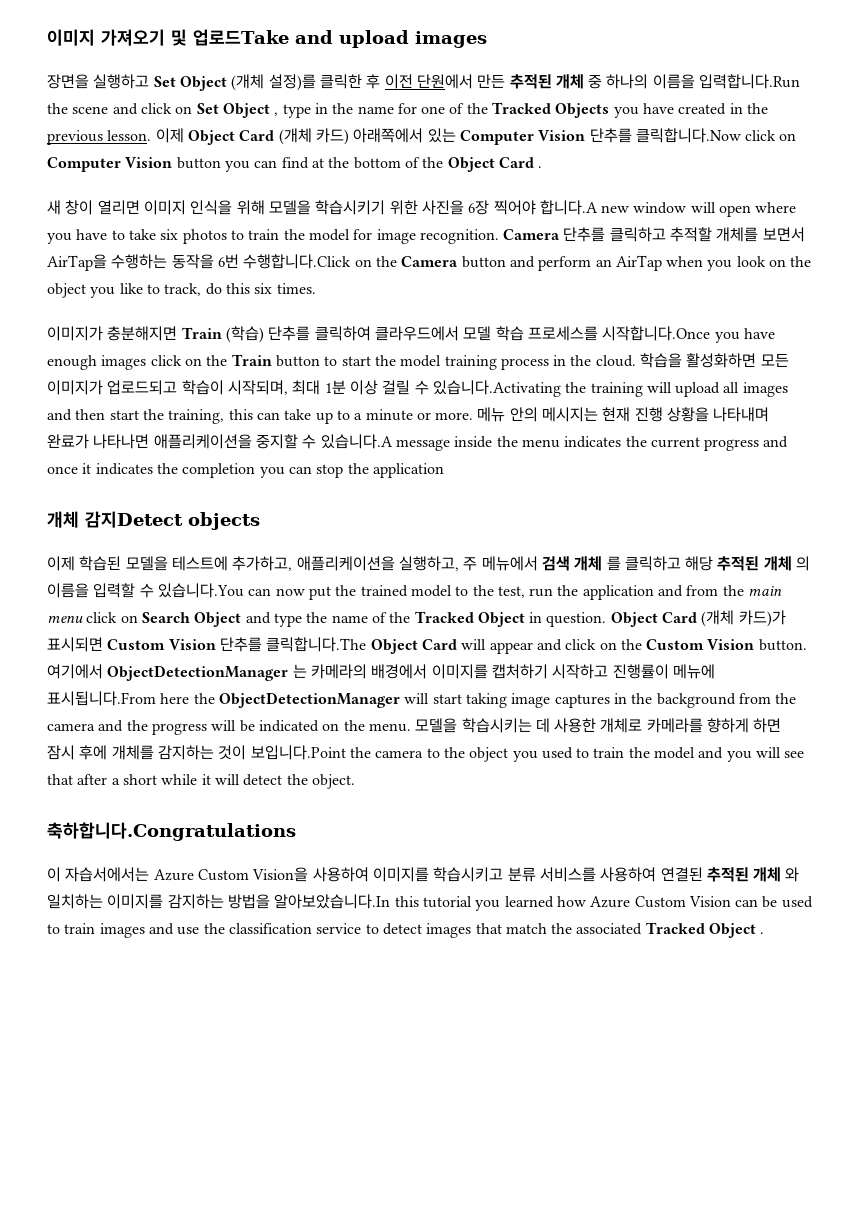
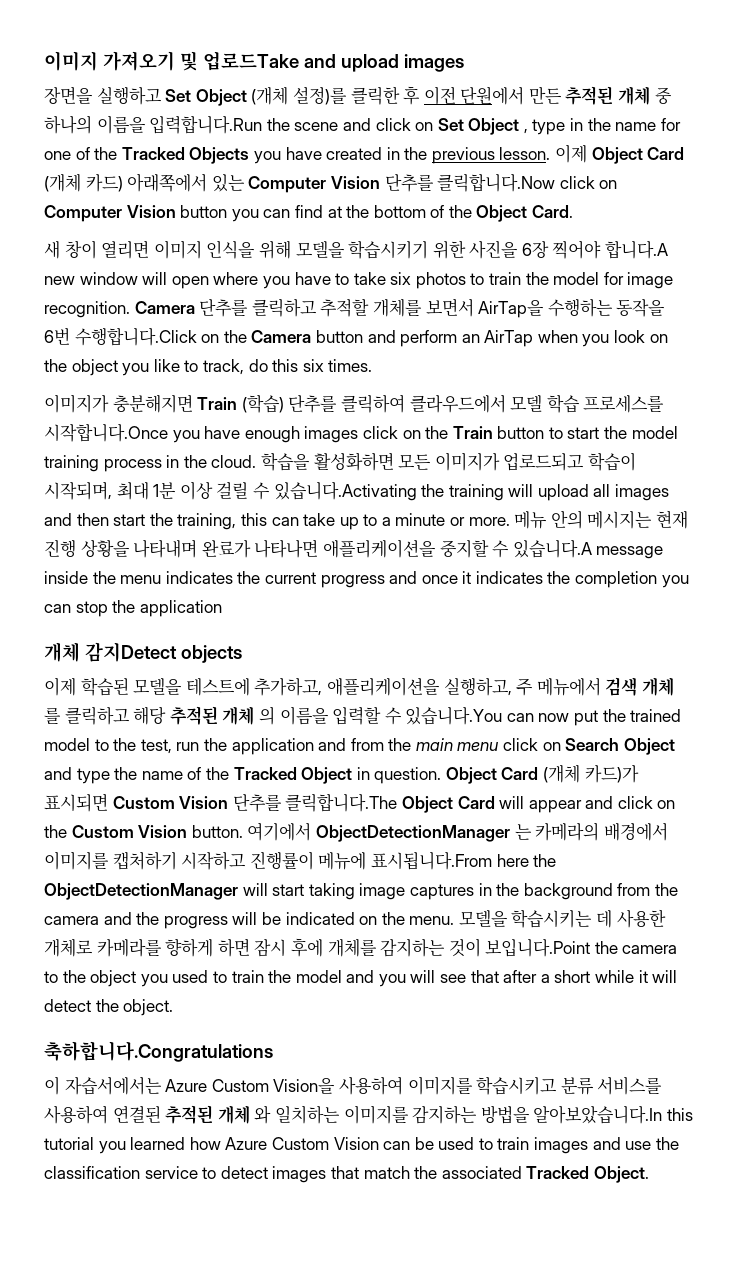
[498,157,543,168] Card . -> [532,205,574,218] Card.
[709,923,765,938] Object . -> [593,1166,649,1183] Object.

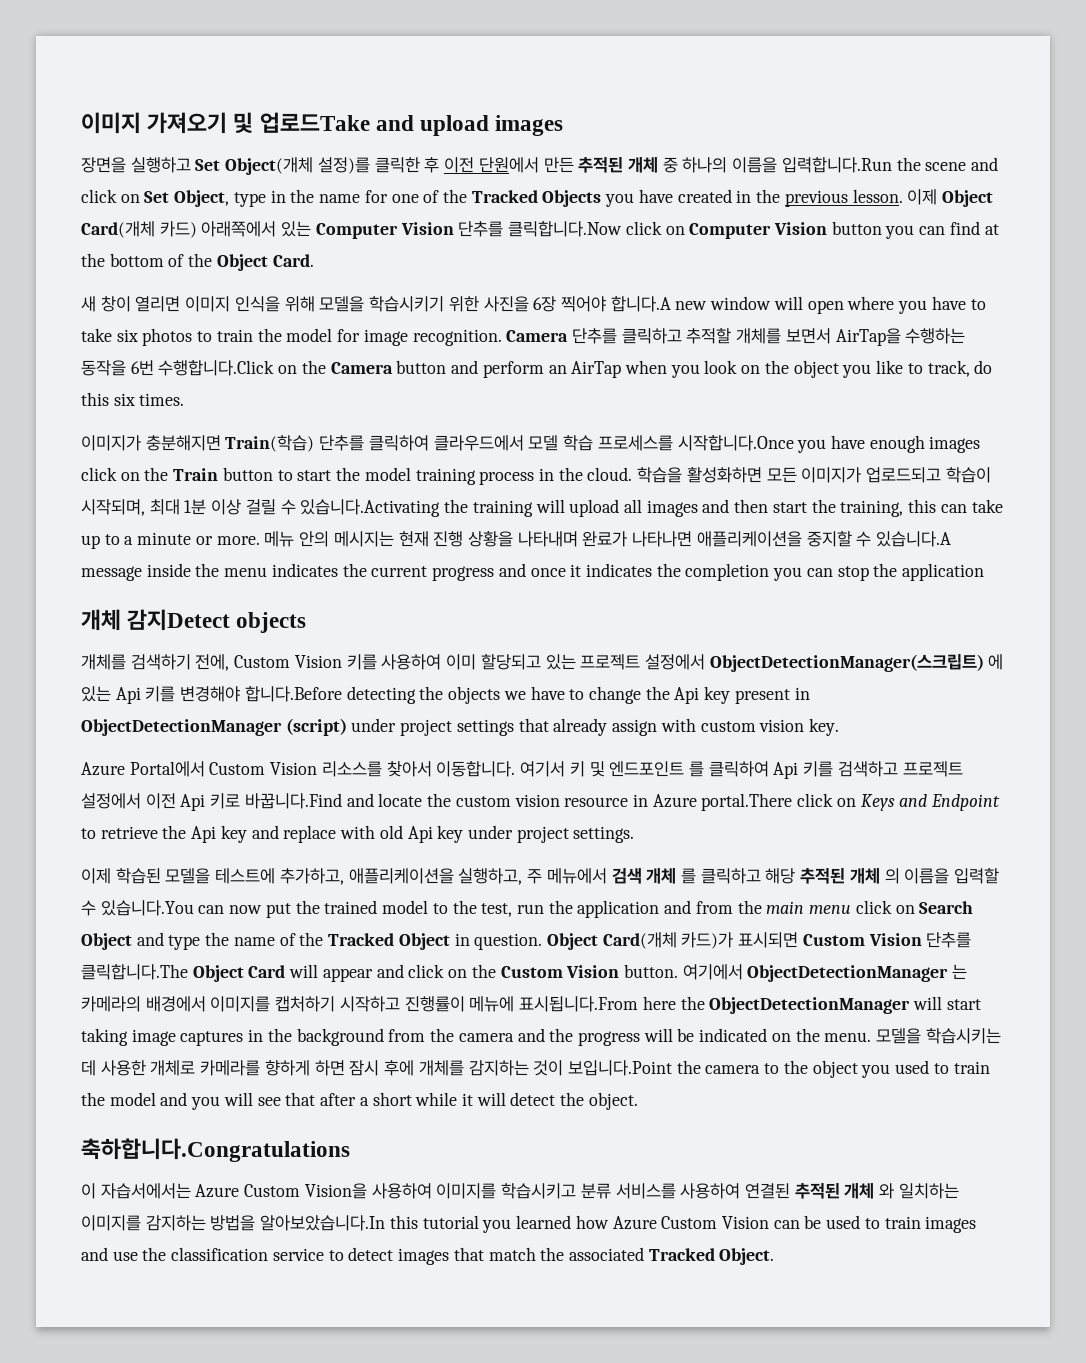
[195,86,289,106] Object (개체 -> [225,157,314,175] Object(개체
[468,118,528,135] Object , -> [174,190,230,207] Object,
[647,147,685,160] [44,173,81,192] Card (개체 -> [81,221,155,238] Card(개체
[197,394,284,413] Train (학습) -> [225,435,315,452] Train(학습)
(242, 654) none -> [81,654,1004,672] [81,686,810,704] [81,718,839,736] [81,761,963,779] [81,793,1001,811] [81,825,635,843] // 개체를 검색하기 전에, Custom Vision 키를 사용하여 이미 할당되고 있는 프로젝트 설정에서 ObjectDetectionManager(스크립트) 에 있는 Api 키를 변경해야 합니다.Before detecting the objects we have to change the Api key present in ObjectDetectionManager (script) under project settings that already assign with custom vision key. // Azure Portal에서 Custom Vision 리소스를 찾아서 이동합니다. 여기서 키 및 엔드포인트 를 클릭하여 Api 키를 검색하고 프로젝트 설정에서 이전 Api 키로 바꿉니다.Find and locate the custom vision resource in Azure portal.There click on Keys and Endpoint to retrieve the Api key and replace with old Api key under project settings.
[501,764,581,783] Card (개체 -> [602,932,677,949] Card(개체

